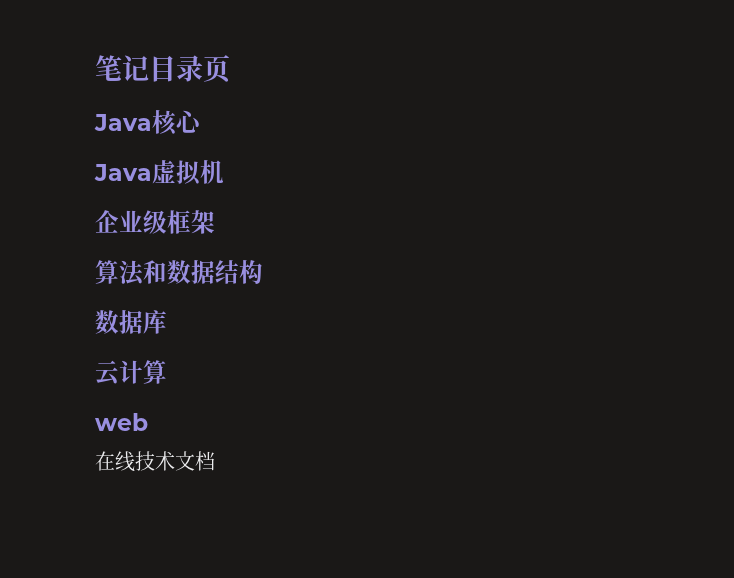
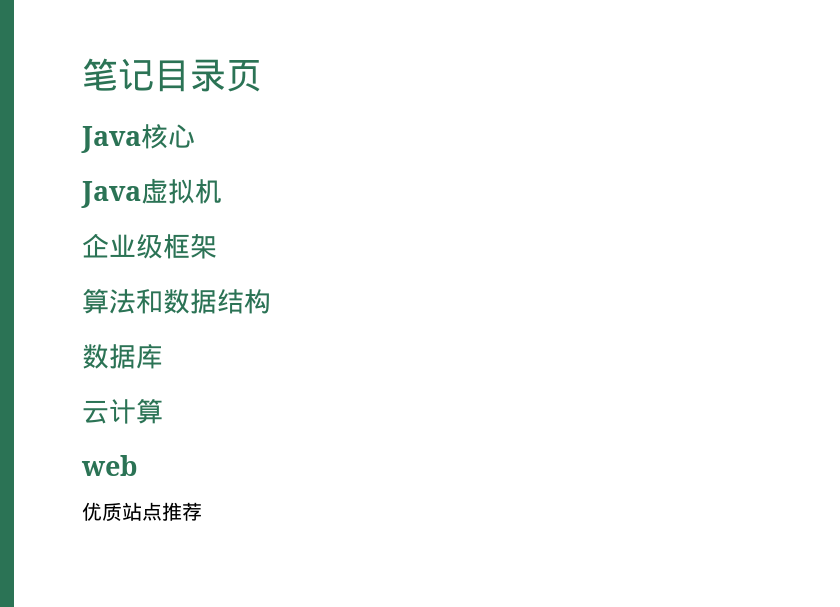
[95,451,215,472] 在线技术文档 -> [82,502,202,521] 优质站点推荐

